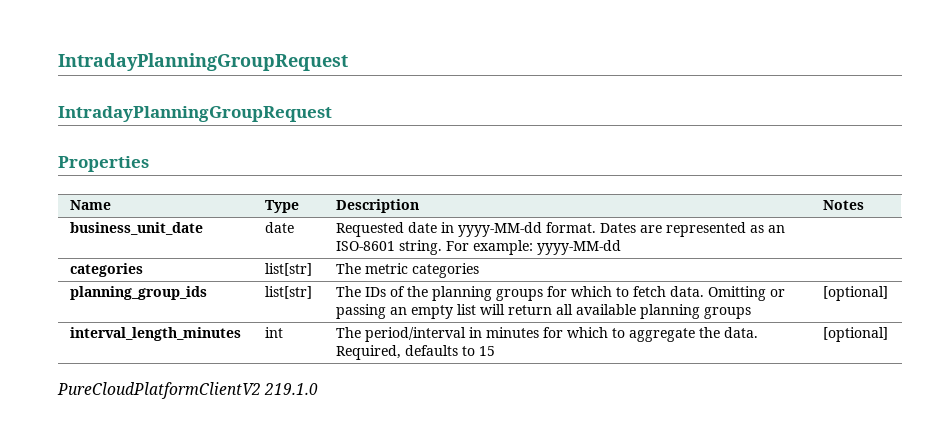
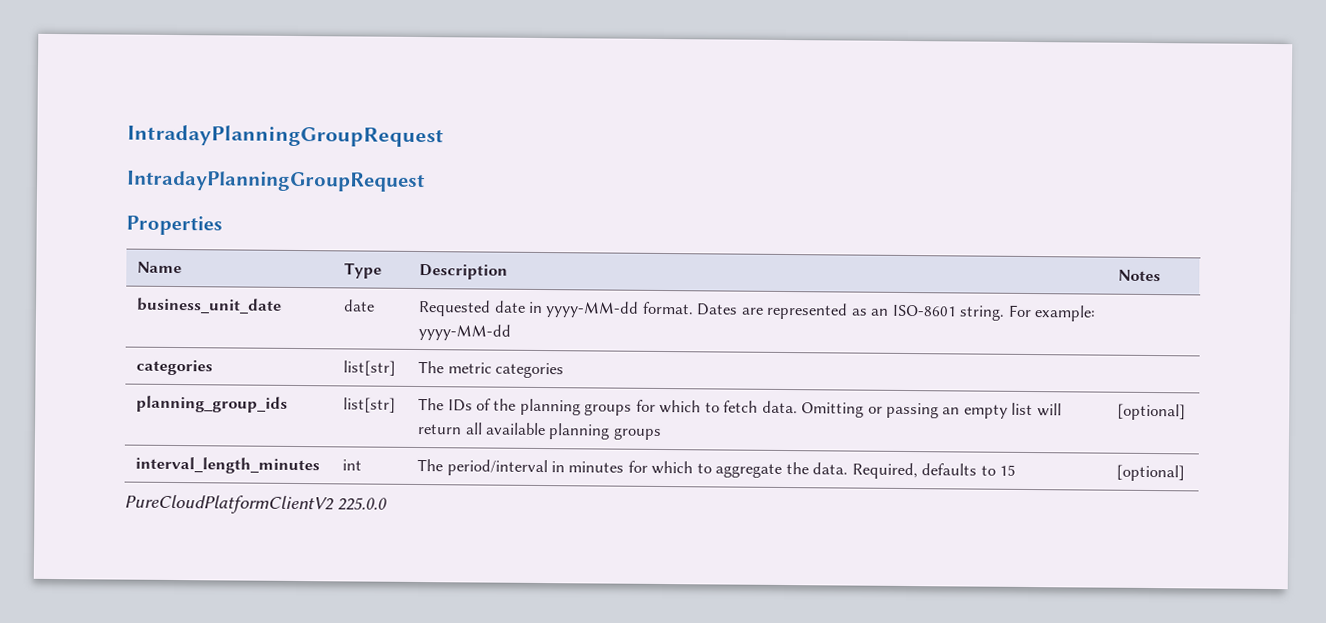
[264,383,319,395] 219.1.0 -> [337,497,387,511] 225.0.0

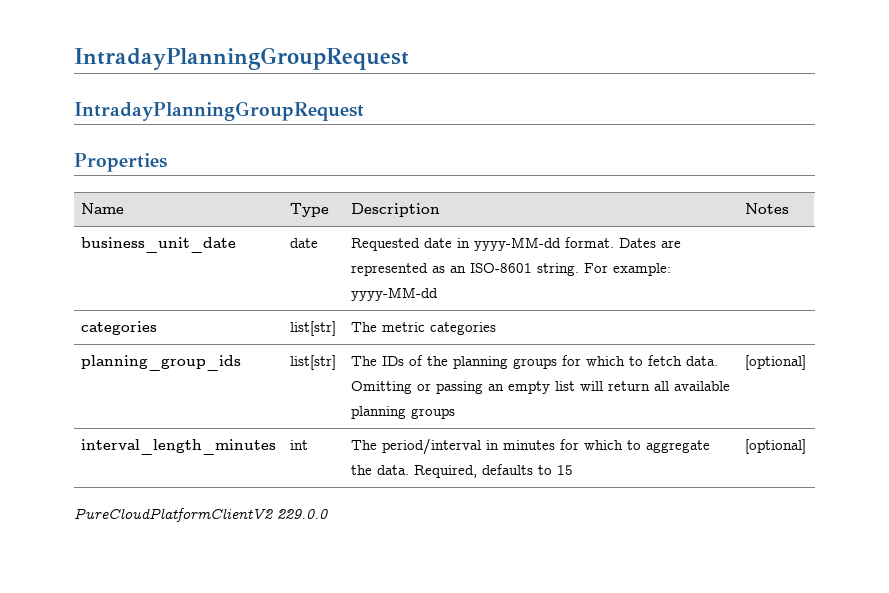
[337,497,387,511] 225.0.0 -> [277,509,328,519] 229.0.0

